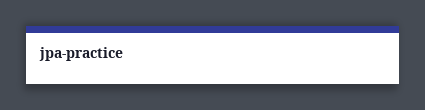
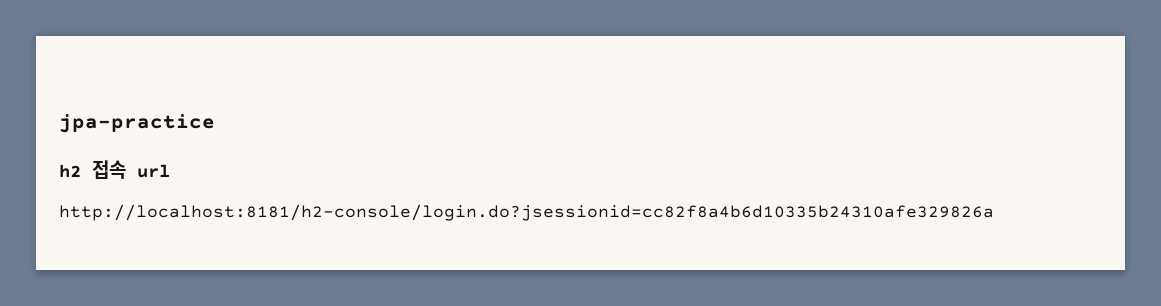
(123, 54) none -> [59,160,170,179] [59,204,994,221] // h2 접속 url // http://localhost:8181/h2-console/login.do?jsessionid=cc82f8a4b6d10335b24310afe329826a

